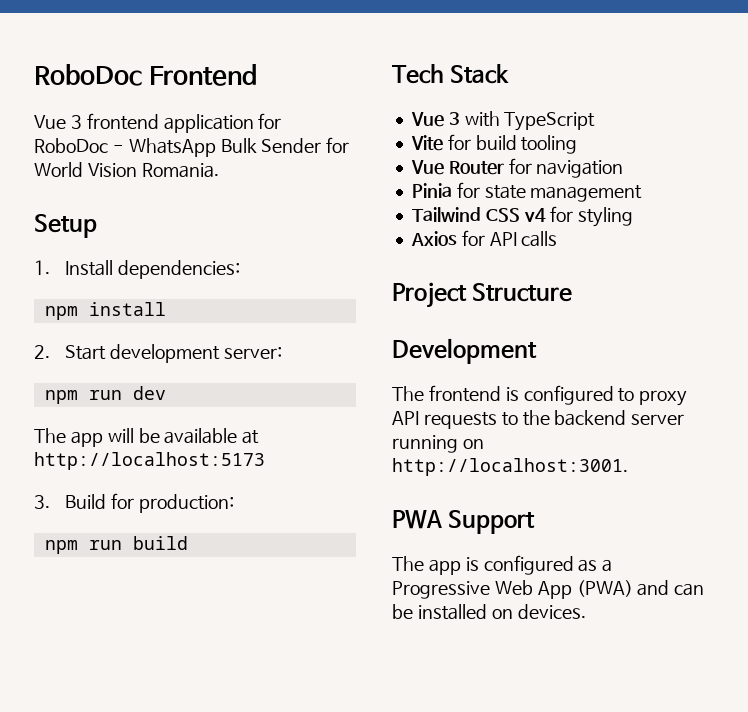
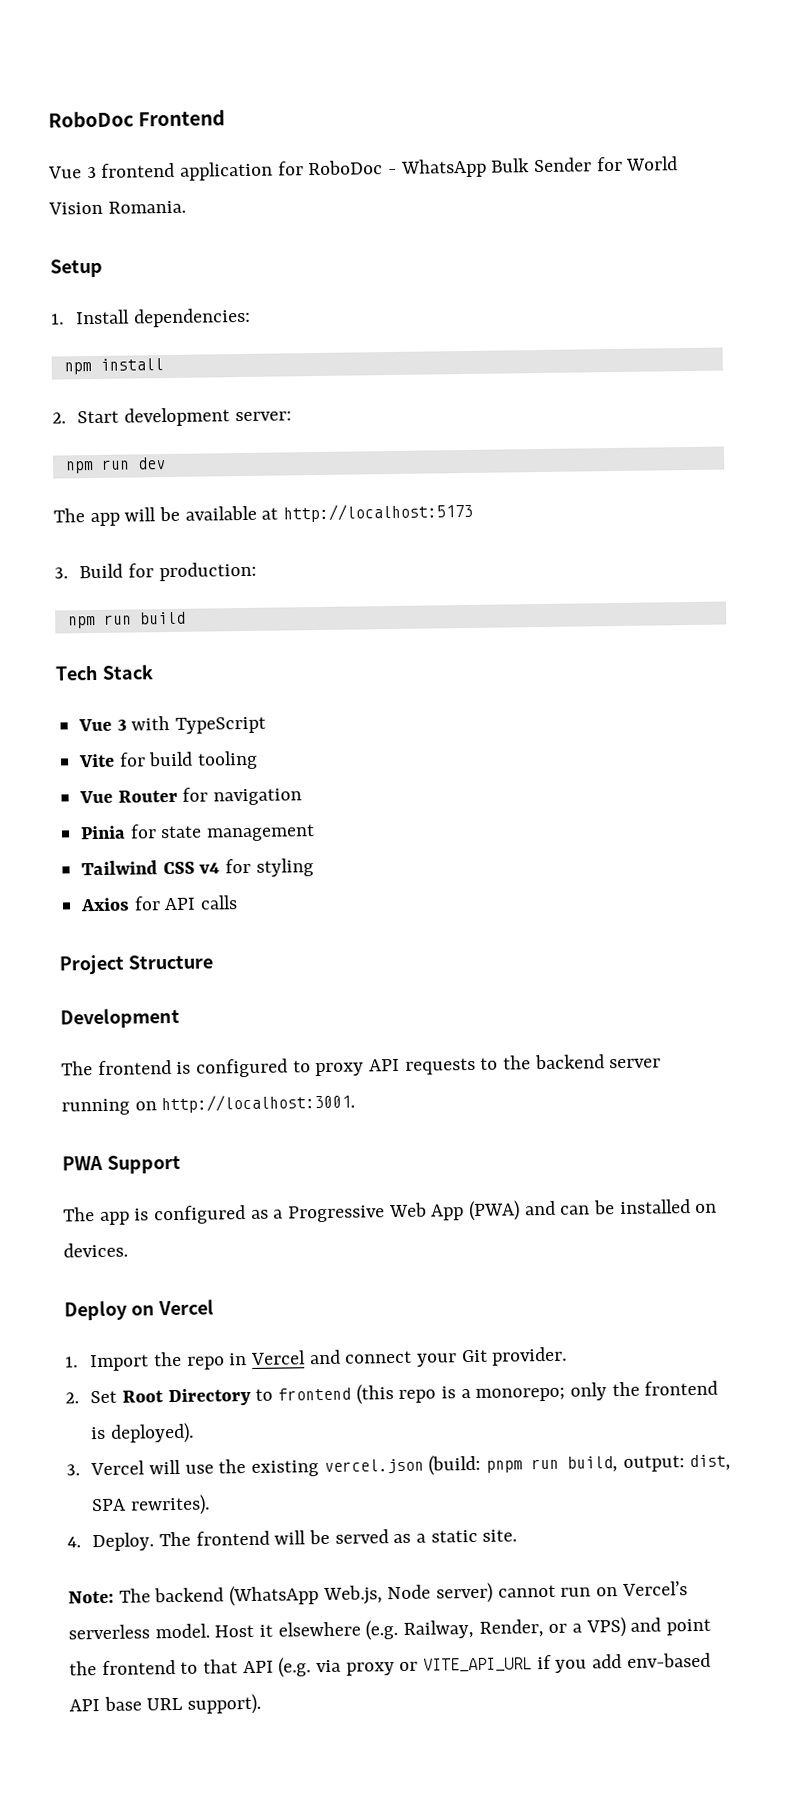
(586, 611) none -> [64,1299,214,1321] [65,1346,568,1372] [65,1380,719,1407] [91,1422,194,1444] [66,1454,732,1477] [91,1494,210,1516] [67,1529,518,1552] [68,1581,688,1607] [68,1616,712,1641] [69,1652,711,1678] [69,1693,262,1715] // Deploy on Vercel // 1. Import the repo in Vercel and connect your Git provider. // 2. Set Root Directory to frontend (this repo is a monorepo; only the frontend is deployed). // 3. Vercel will use the existing vercel.json (build: pnpm run build, output: dist, SPA rewrites). // 4. Deploy. The frontend will be served as a static site. // Note: The backend (WhatsApp Web.js, Node server) cannot run on Vercel’s serverless model. Host it elsewhere (e.g. Railway, Render, or a VPS) and point the frontend to that API (e.g. via proxy or VITE_API_URL if you add env-based API base URL support).

